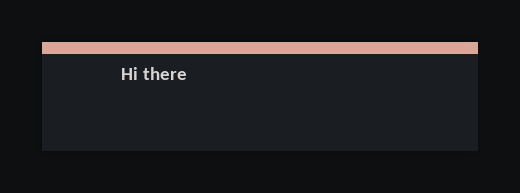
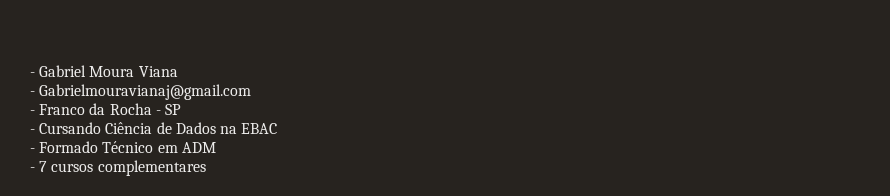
[121,67,187,80] Hi there -> [30,65,178,77] [30,84,252,100] [30,103,181,115] [30,122,278,134] [30,141,216,153] [30,160,206,176] - Gabriel Moura Viana // - Gabrielmouravianaj@gmail.com // - Franco da Rocha - SP // - Cursando Ciência de Dados na EBAC // - Formado Técnico em ADM // - 7 cursos complementares

